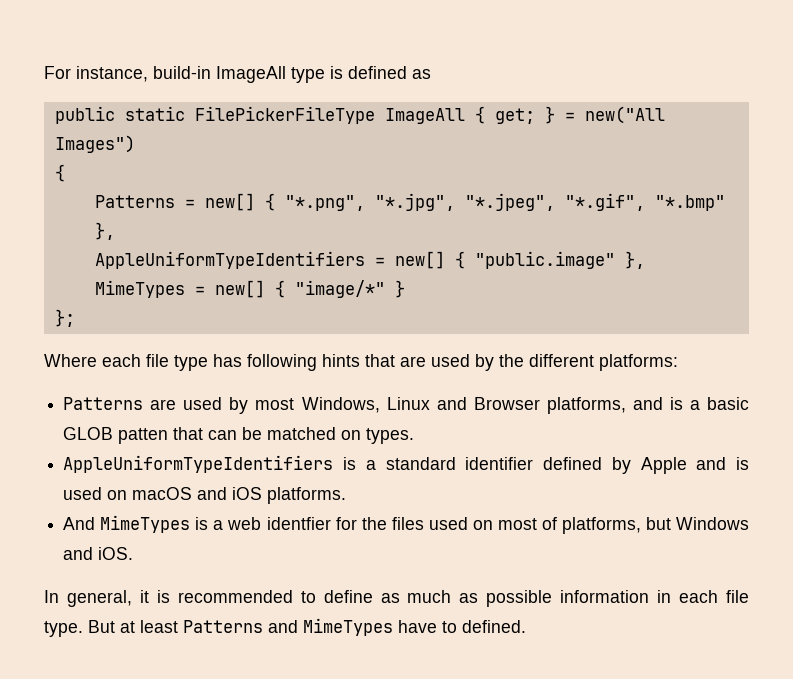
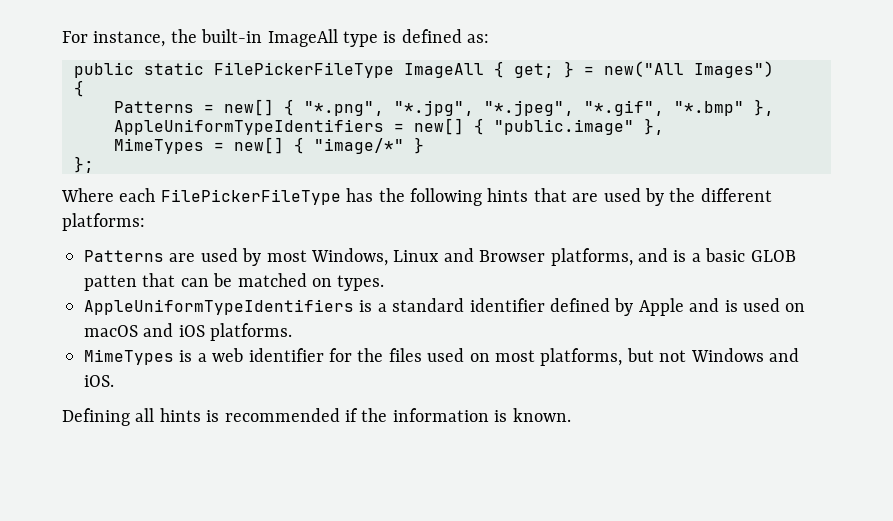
[153,66,211,79] build-in -> [170,29,263,43] the built-in
[412,69,431,79] as -> [467,34,490,43] as:
[146,354,242,371] file type has -> [160,188,405,205] FilePickerFileType has the
[63,517,96,530] And -> (293, 332) none
[266,517,331,530] identfier -> [248,348,324,362] identifier
[541,517,557,530] of -> (535, 356) none
(671, 523) none -> [659,350,687,362] not
[44,590,750,607] [44,618,526,637] In general, it is recommended to define as much as possible information in each file type. But at least Patterns and MimeTypes have to defined. -> [62,408,571,426] Defining all hints is recommended if the information is known.

